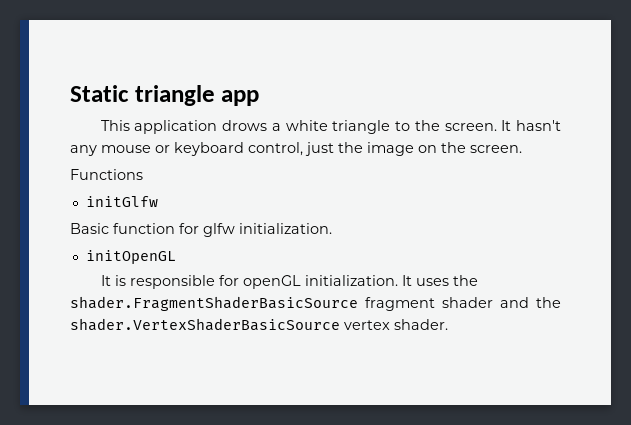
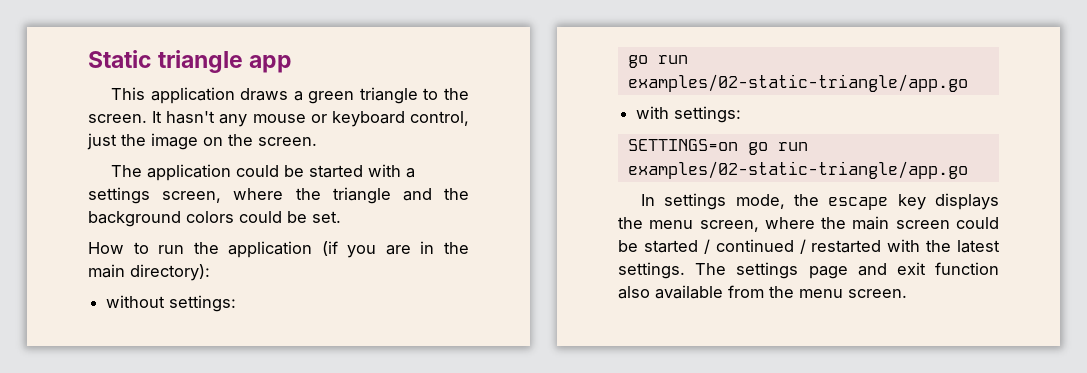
[222,120,328,131] drows a white -> [240,88,355,104] draws a green
[70,169,143,180] [85,196,158,207] [70,223,332,237] [85,250,176,264] [100,275,478,289] [70,296,561,311] [70,318,448,331] Functions // initGlfw // Basic function for glfw initialization. // initOpenGL // It is responsible for openGL initialization. It uses the shader.FragmentShaderBasicSource fragment shader and the shader.VertexShaderBasicSource vertex shader. -> [111,164,416,181] [88,187,469,204] [88,211,341,227] [88,241,469,258] [88,264,210,281] [106,295,237,312] [627,55,688,68] [627,74,968,92] [636,106,742,123] [627,139,808,155] [627,161,968,179] [641,193,999,210] [618,216,999,232] [618,239,1000,254] [618,262,999,279] [618,285,907,299] The application could be started with a settings screen, where the triangle and the background colors could be set. // How to run the application (if you are in the main directory): // without settings: // go run examples/02-static-triangle/app.go // with settings: // SETTINGS=on go run examples/02-static-triangle/app.go // In settings mode, the escape key displays the menu screen, where the main screen could be started / continued / restarted with the latest settings. The settings page and exit function also available from the menu screen.

